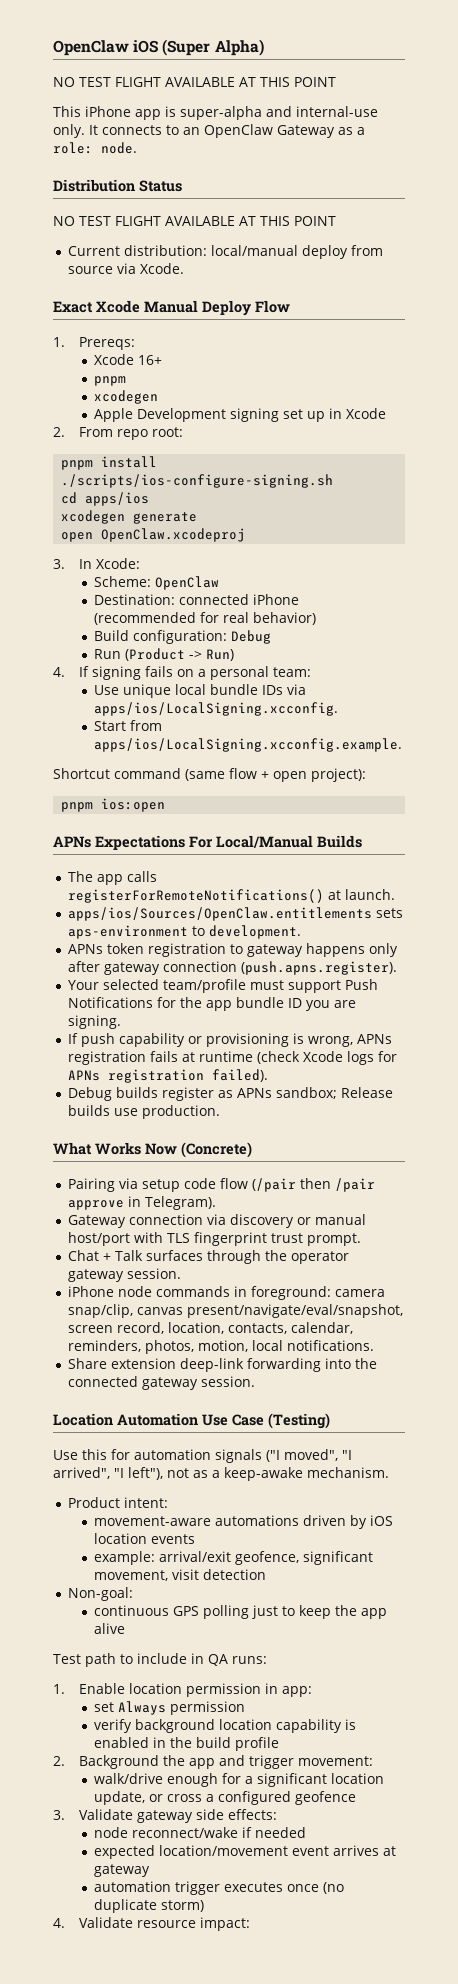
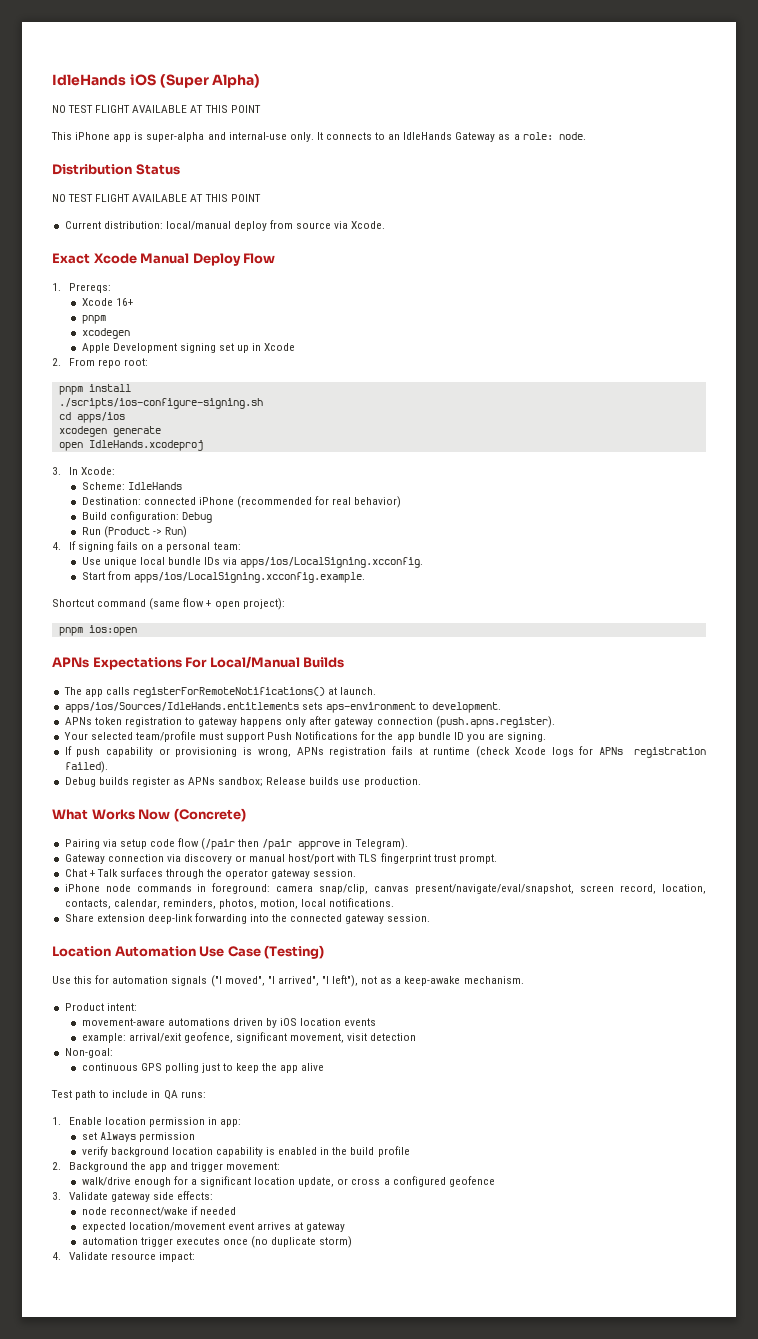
[53,40,129,56] OpenClaw -> [52,74,126,86] IdleHands
[204,124,273,138] OpenClaw -> [403,132,453,140] IdleHands
[101,528,246,542] OpenClaw.xcodeproj -> [88,440,203,451] IdleHands.xcodeproj
[155,576,220,590] OpenClaw -> [127,482,182,490] IdleHands
[67,907,372,921] apps/ios/Sources/OpenClaw.entitlements -> [64,702,299,713] apps/ios/Sources/IdleHands.entitlements

